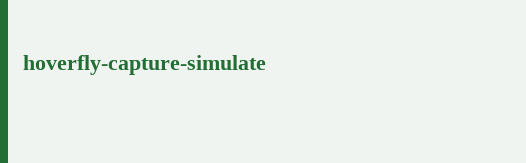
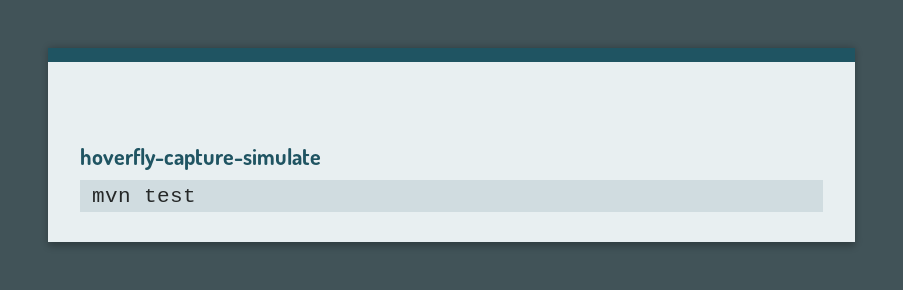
(266, 65) none -> [91,189,196,202] // mvn test

